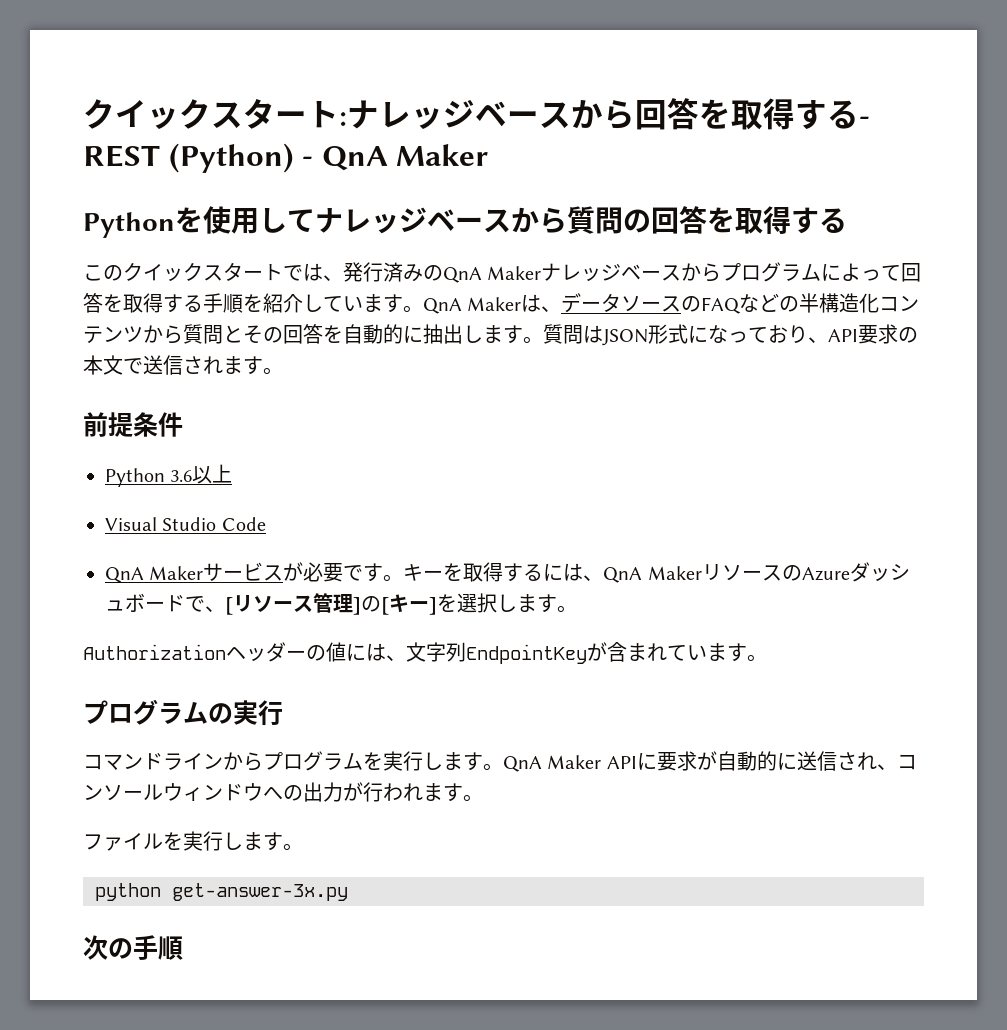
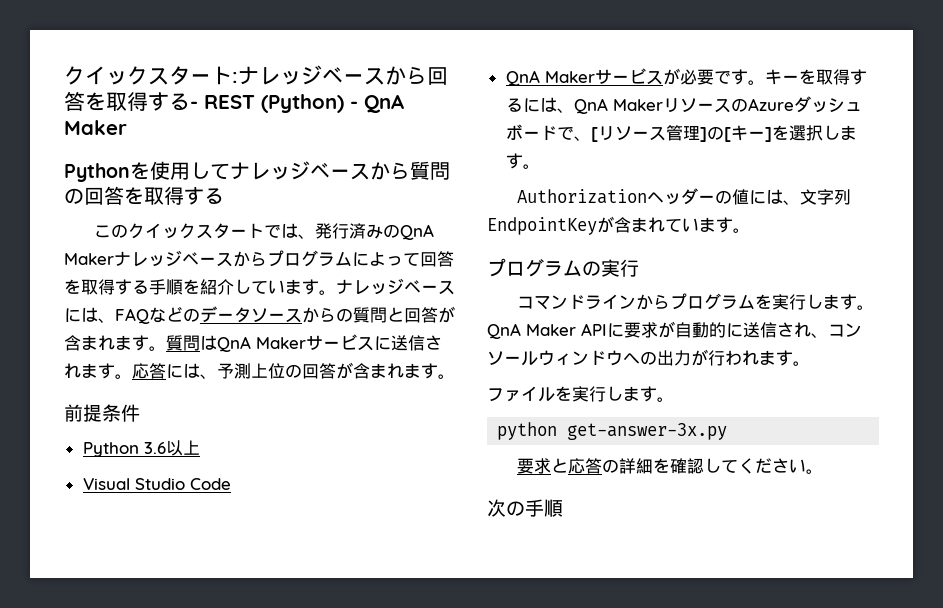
[423,293,920,314] [83,324,918,346] [83,355,203,375] QnA Makerは、データソースのFAQなどの半構造化コンテンツから質問とその回答を自動的に抽出します。質問はJSON形式になっており、API要求の本文で送信さ -> [336,278,455,295] [64,306,455,324] [64,334,442,352] [64,362,387,379] ナレッジベースには、FAQなどのデータソースからの質問と回答が含まれます。質問はQnA Makerサービスに送信されます。応答には、予測上位の回答が含ま
(348, 892) none -> [516,458,823,474] // 要求と応答の詳細を確認してください。

